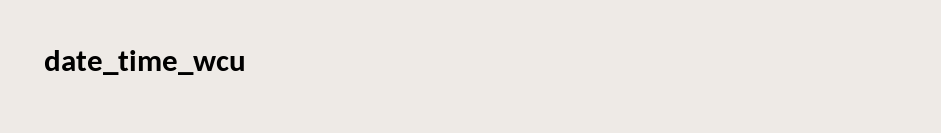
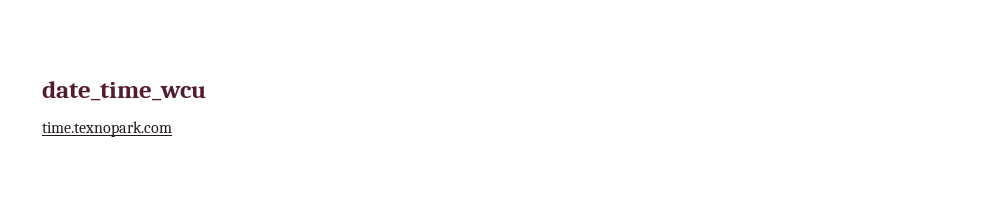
(246, 62) none -> [42,121,172,137] // time.texnopark.com

